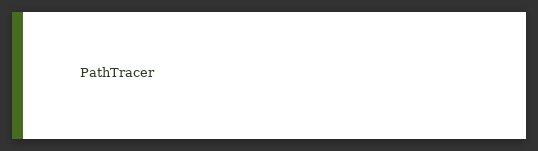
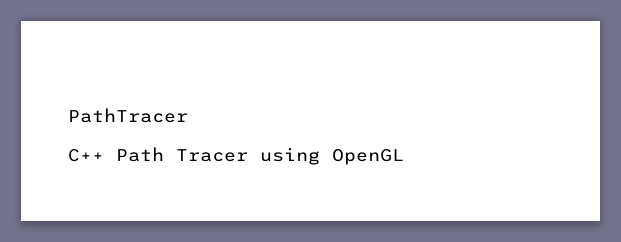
(155, 72) none -> [68,147,404,165] // C++ Path Tracer using OpenGL

